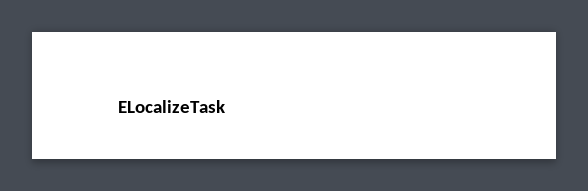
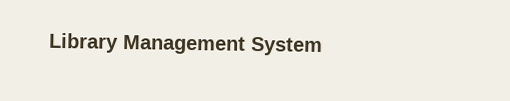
[118,100,225,113] ELocalizeTask -> [48,32,323,57] Library Management System

